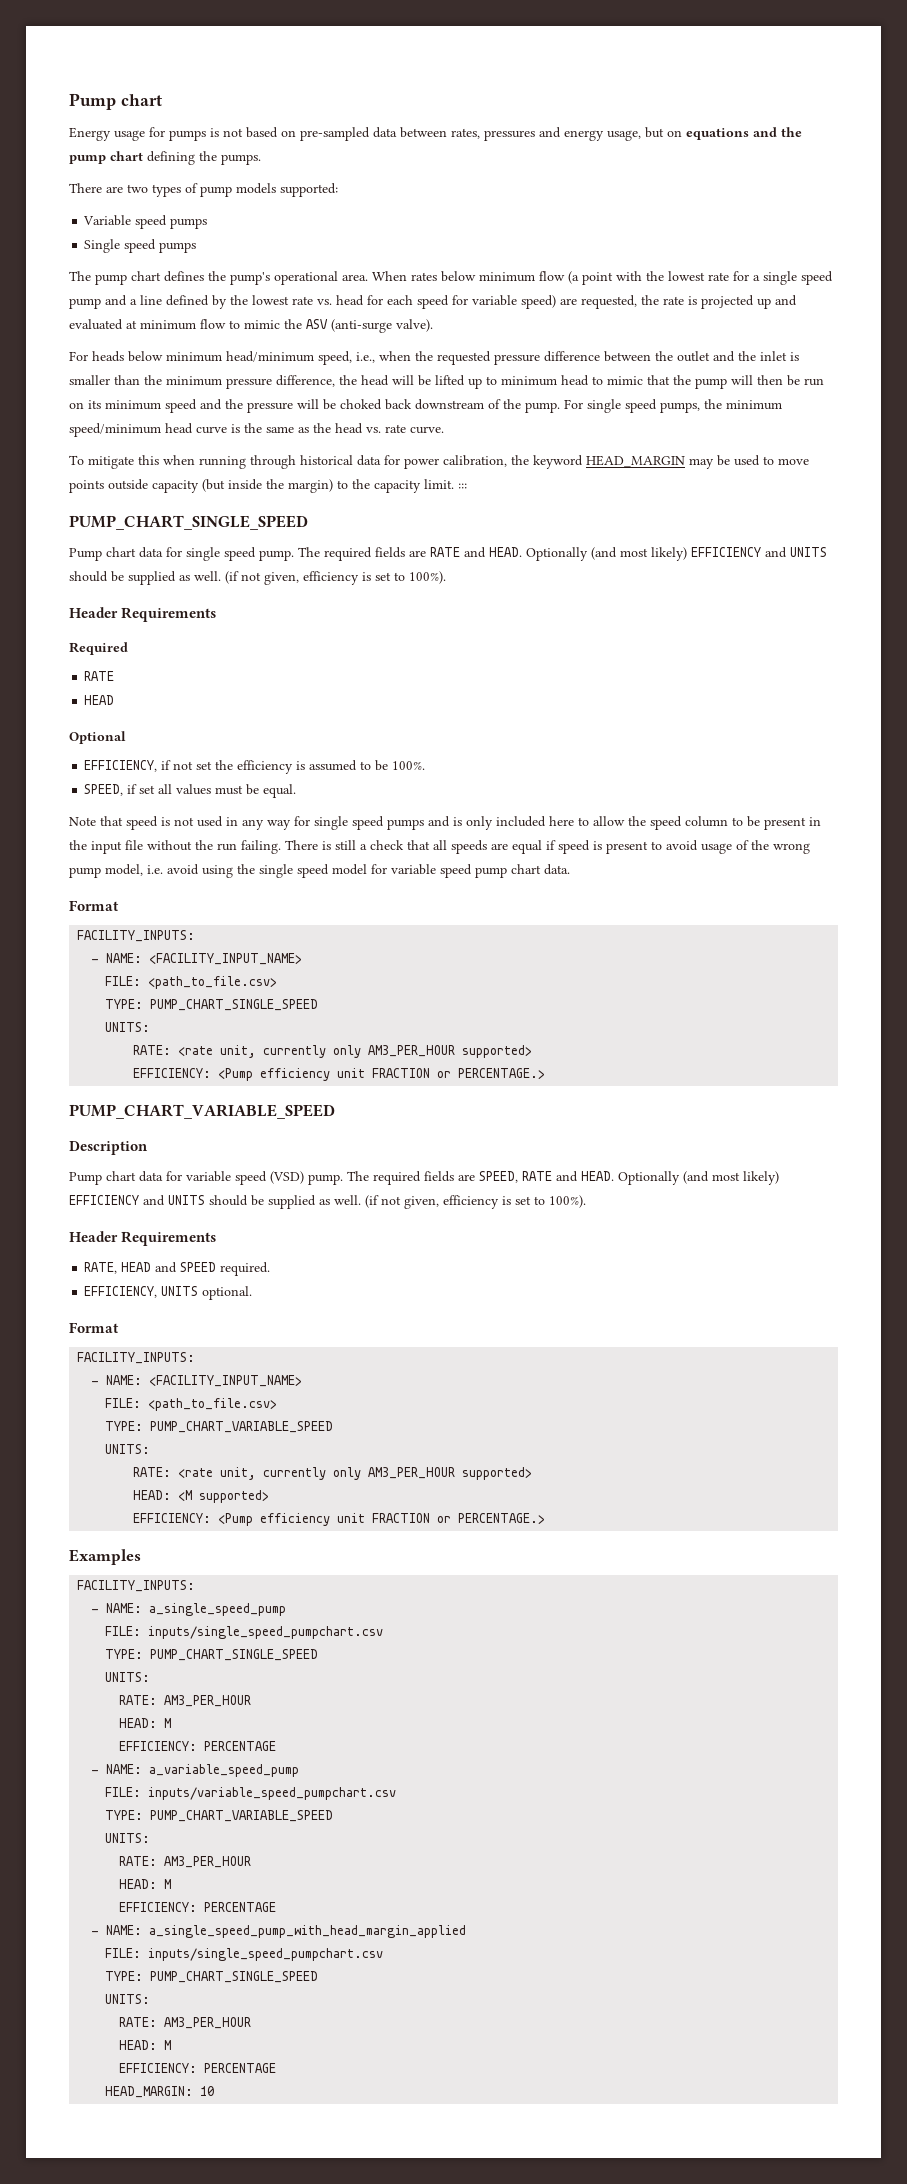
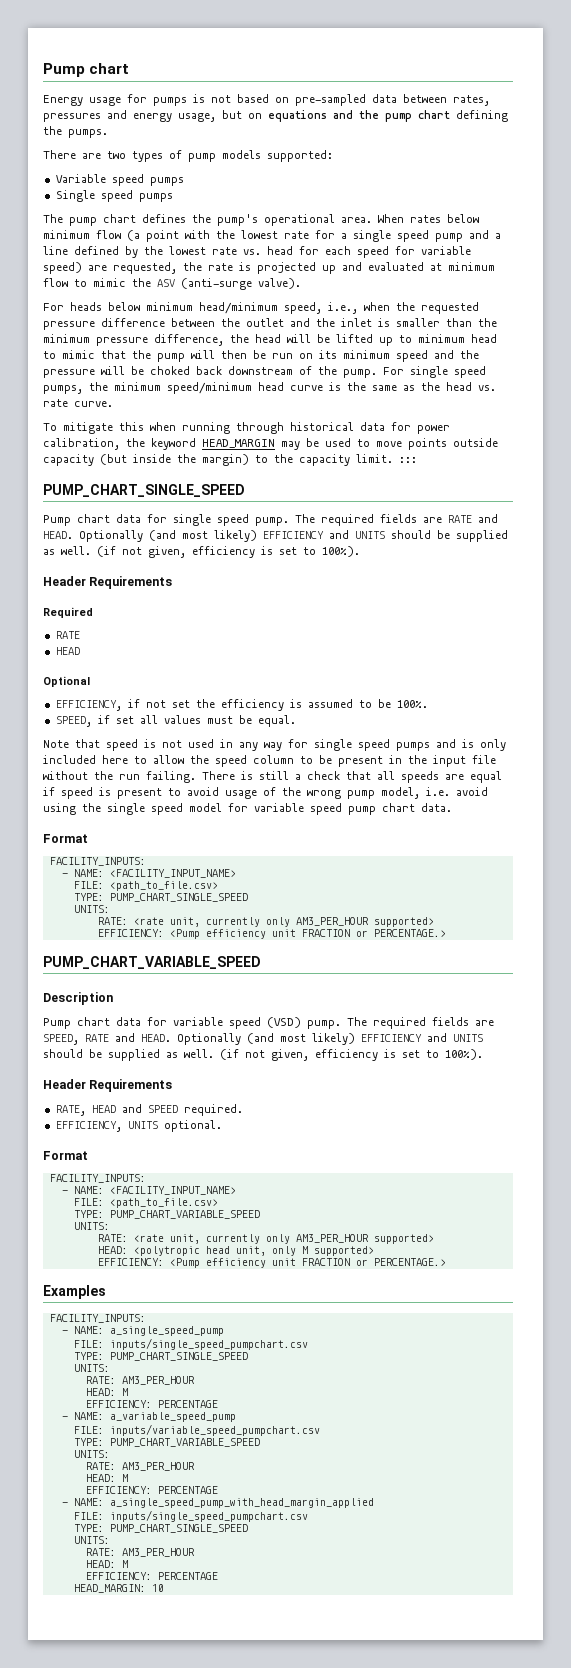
[178,1490,193,1501] <M -> [133,1246,308,1256] <polytropic head unit, only M

